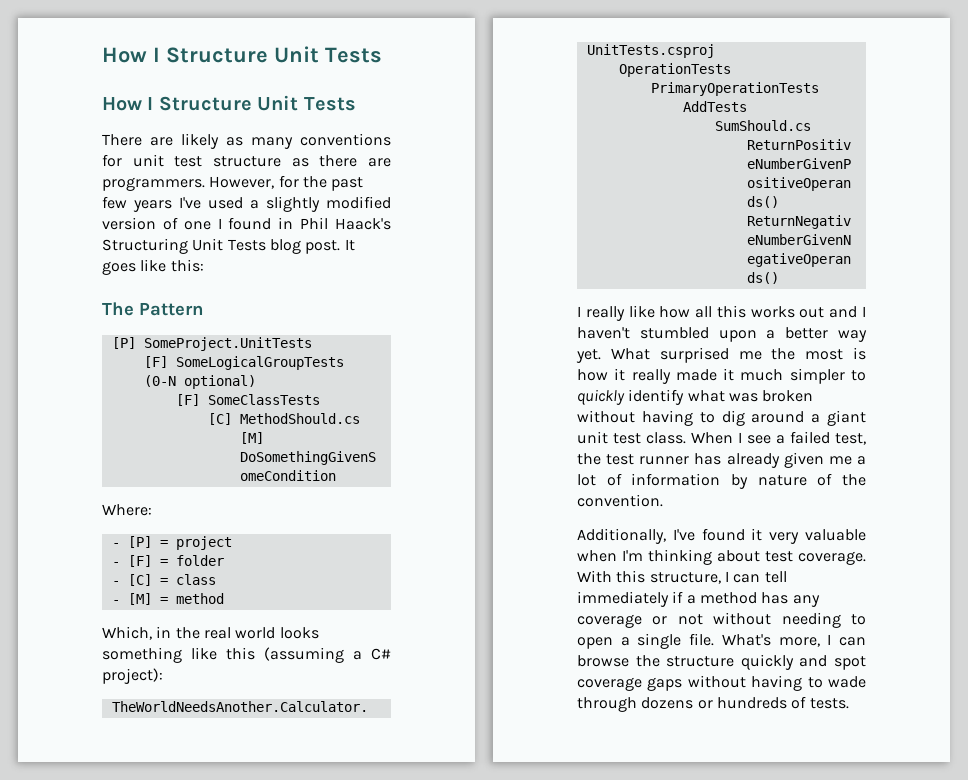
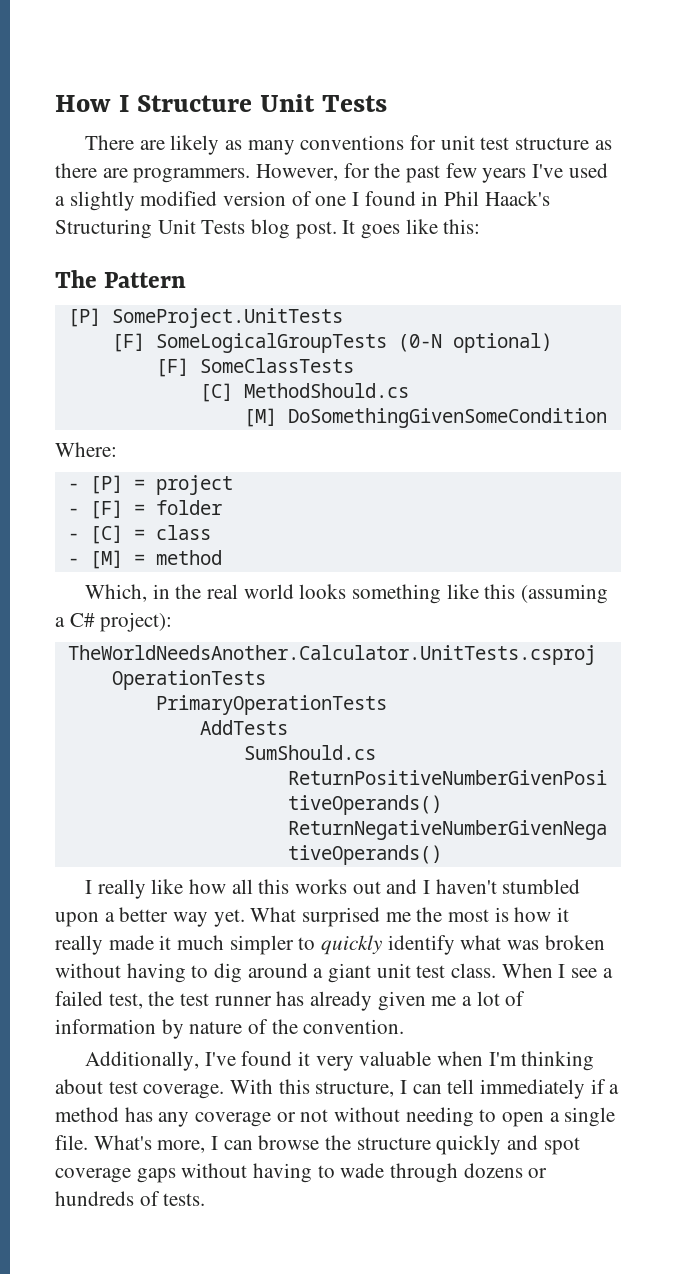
[102,46,382,63] [102,95,356,111] How I Structure Unit Tests // How I Structure Unit Tests -> [55,94,387,112] How I Structure Unit Tests

